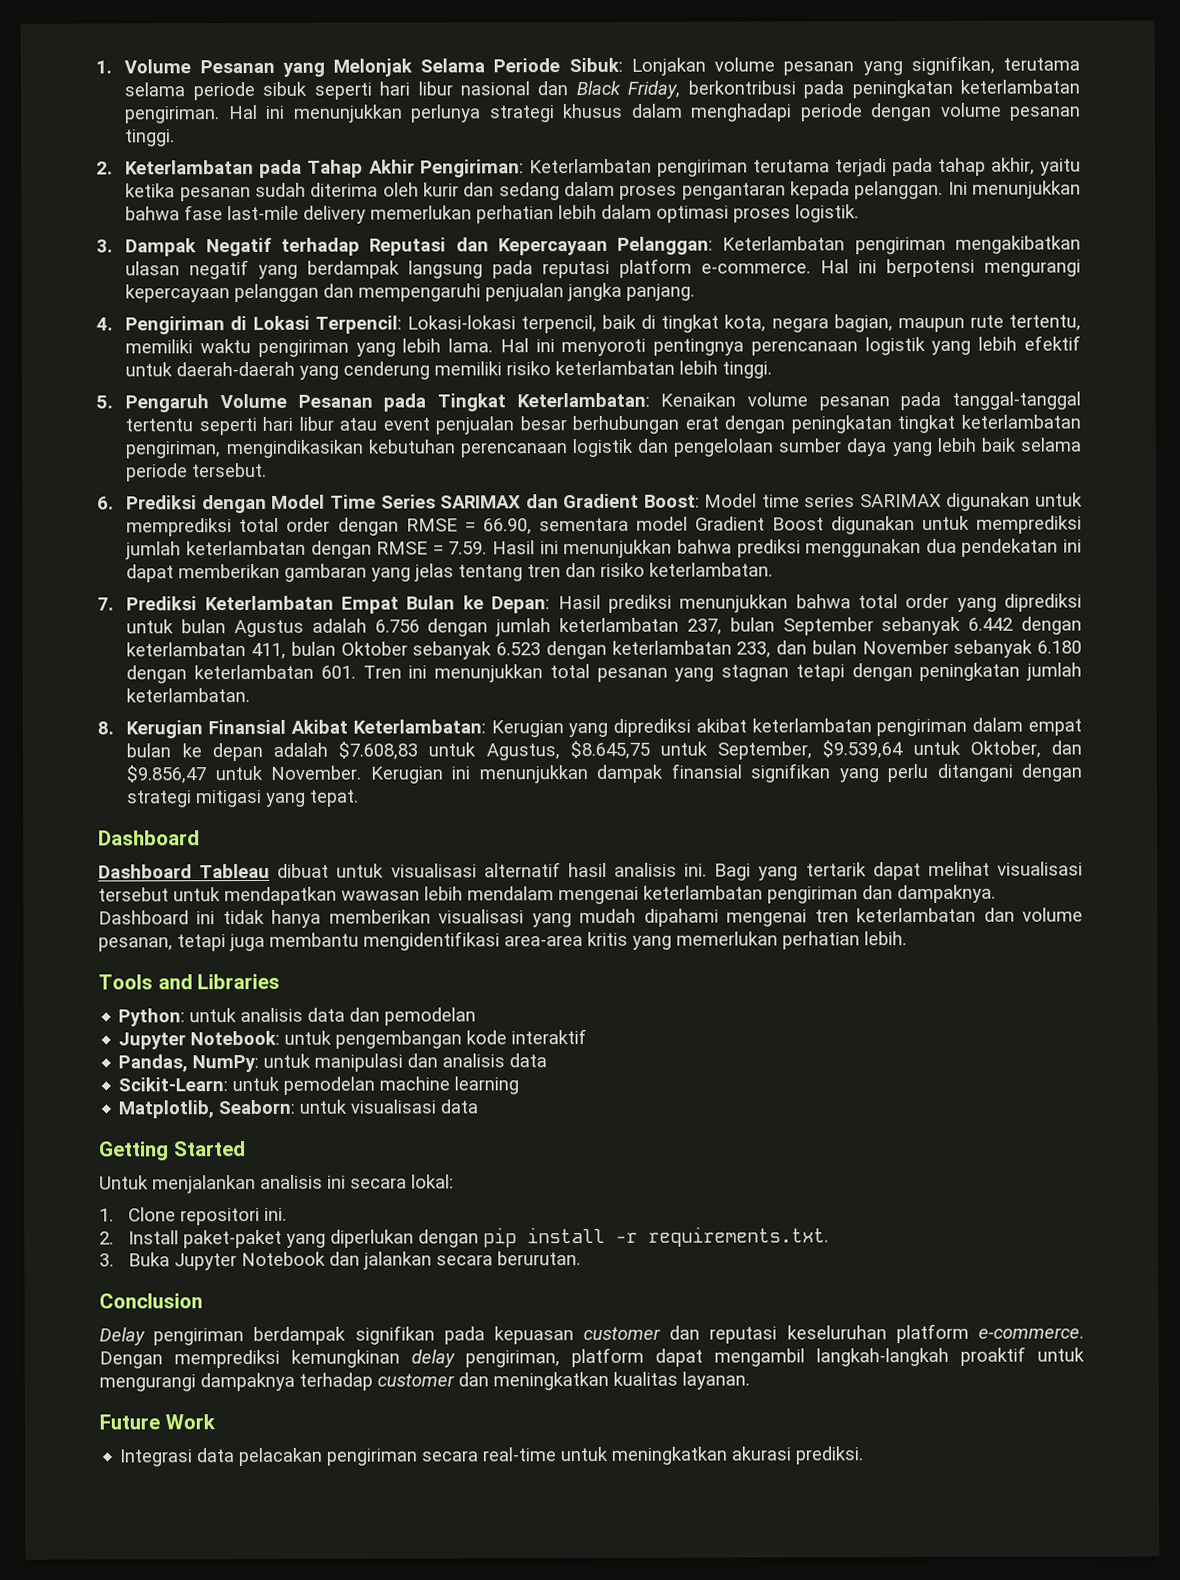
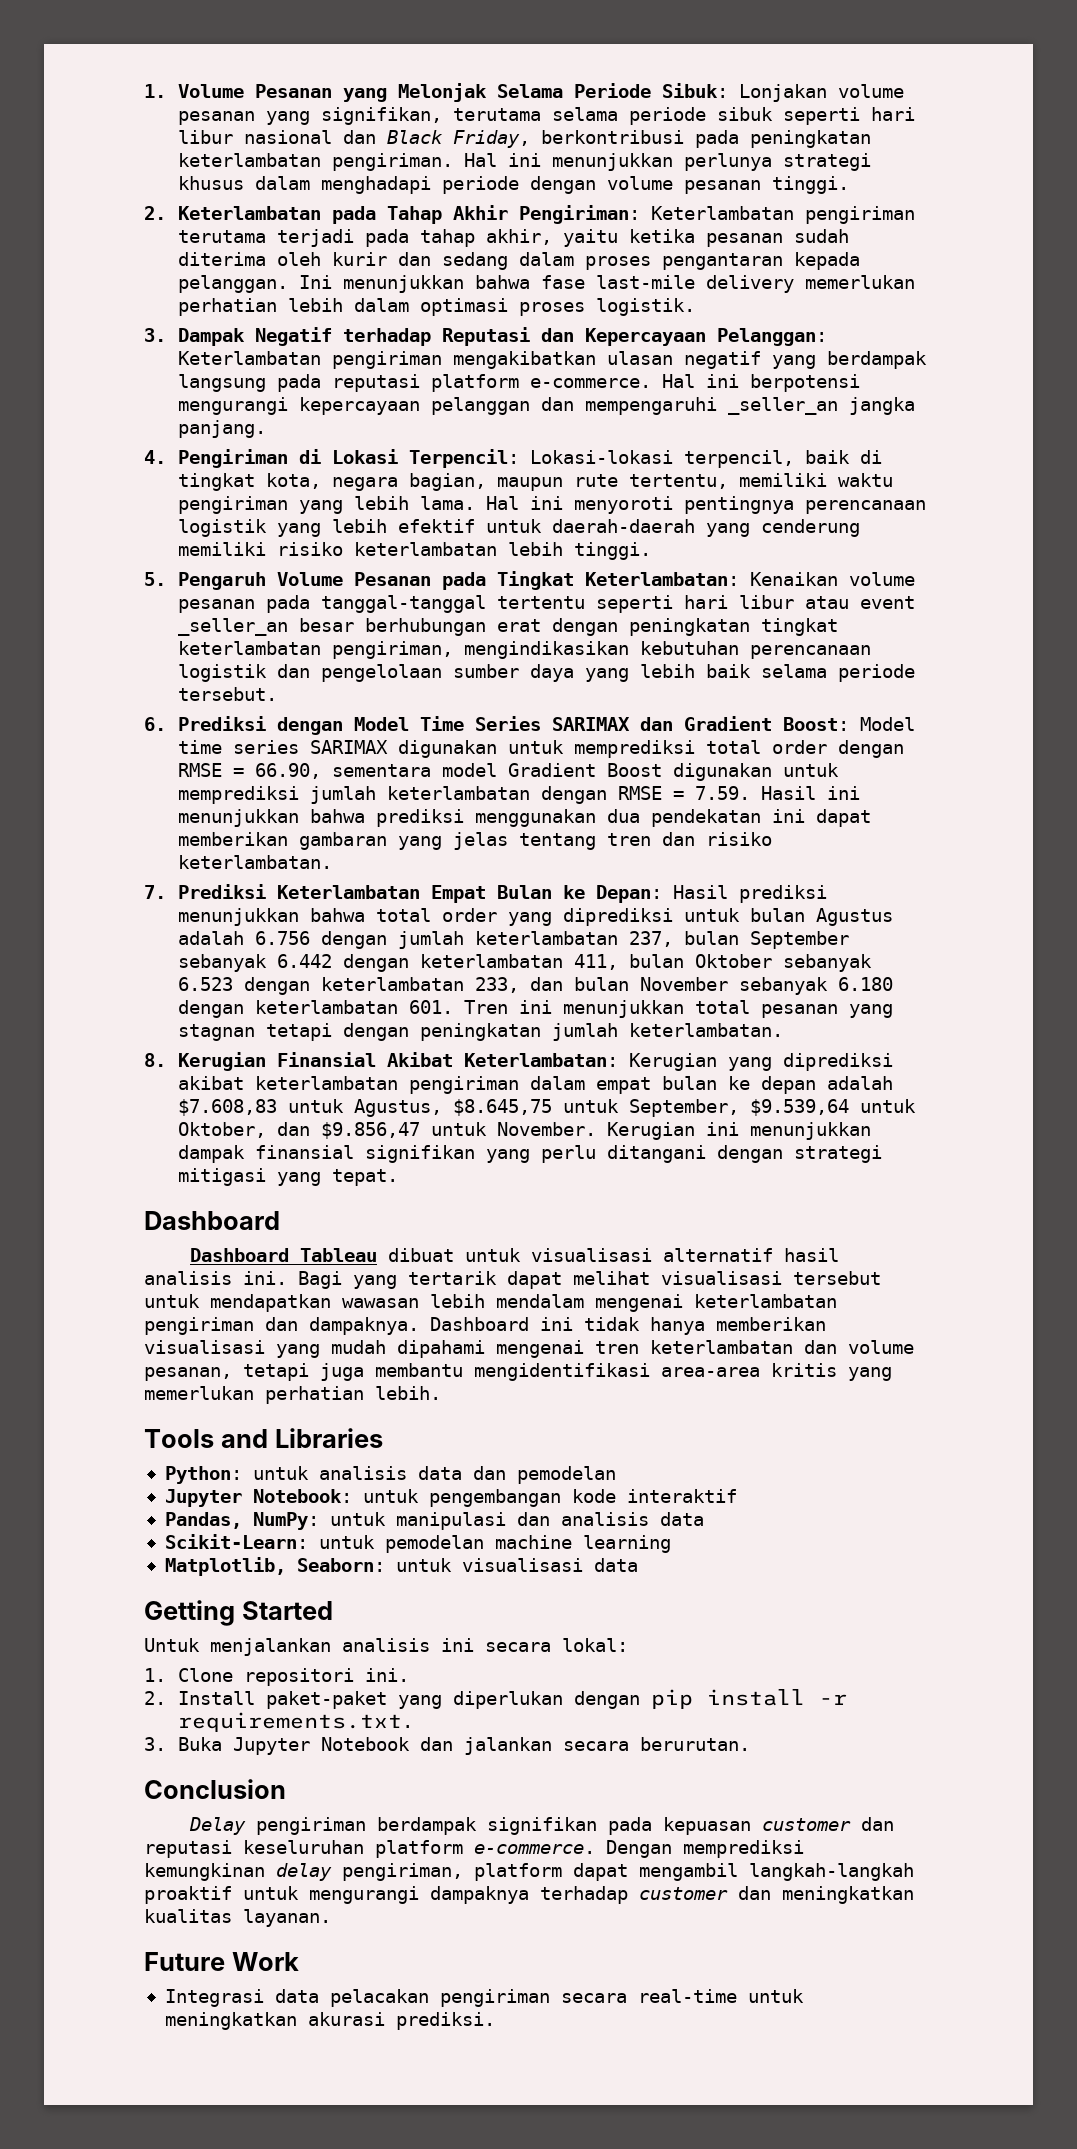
[485,283,565,302] penjualan -> [727,397,838,415] _seller_an
[435,416,515,435] penjualan -> [177,618,288,636] _seller_an

